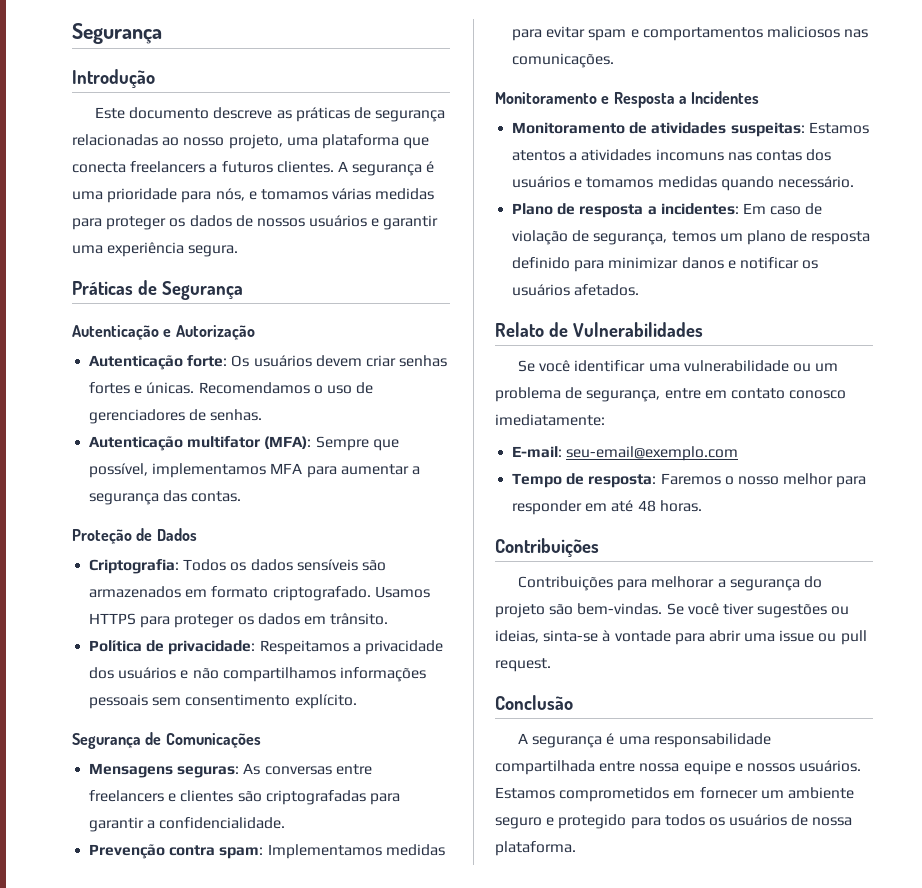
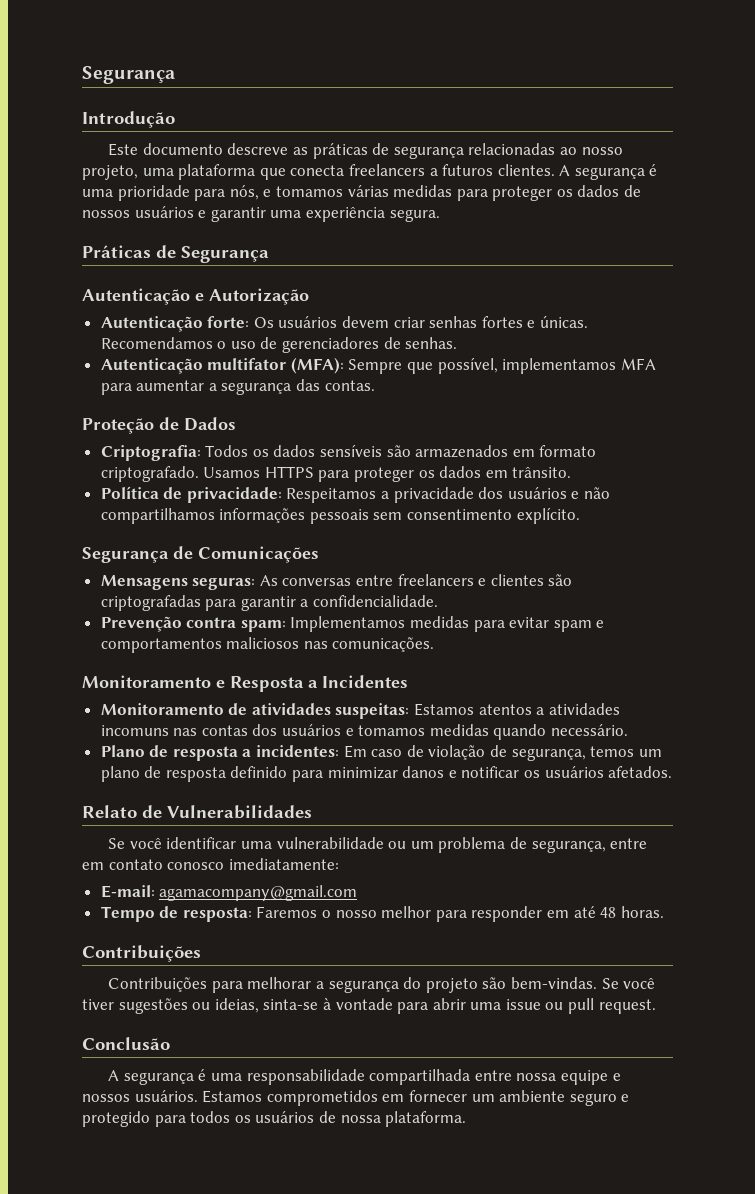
[566,446,739,461] seu-email@exemplo.com -> [159,885,358,901] agamacompany@gmail.com

